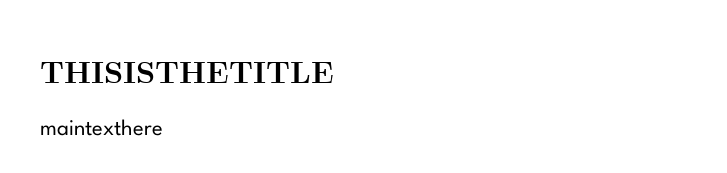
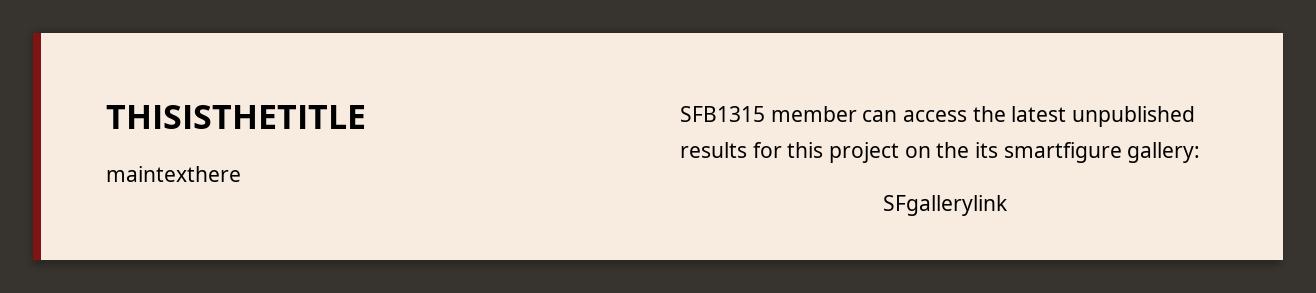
(163, 127) none -> [680,106,1196,127] [680,142,1201,163] [883,195,1008,216] // SFB1315 member can access the latest unpublished results for this project on the its smartfigure gallery: // SFgallerylink

